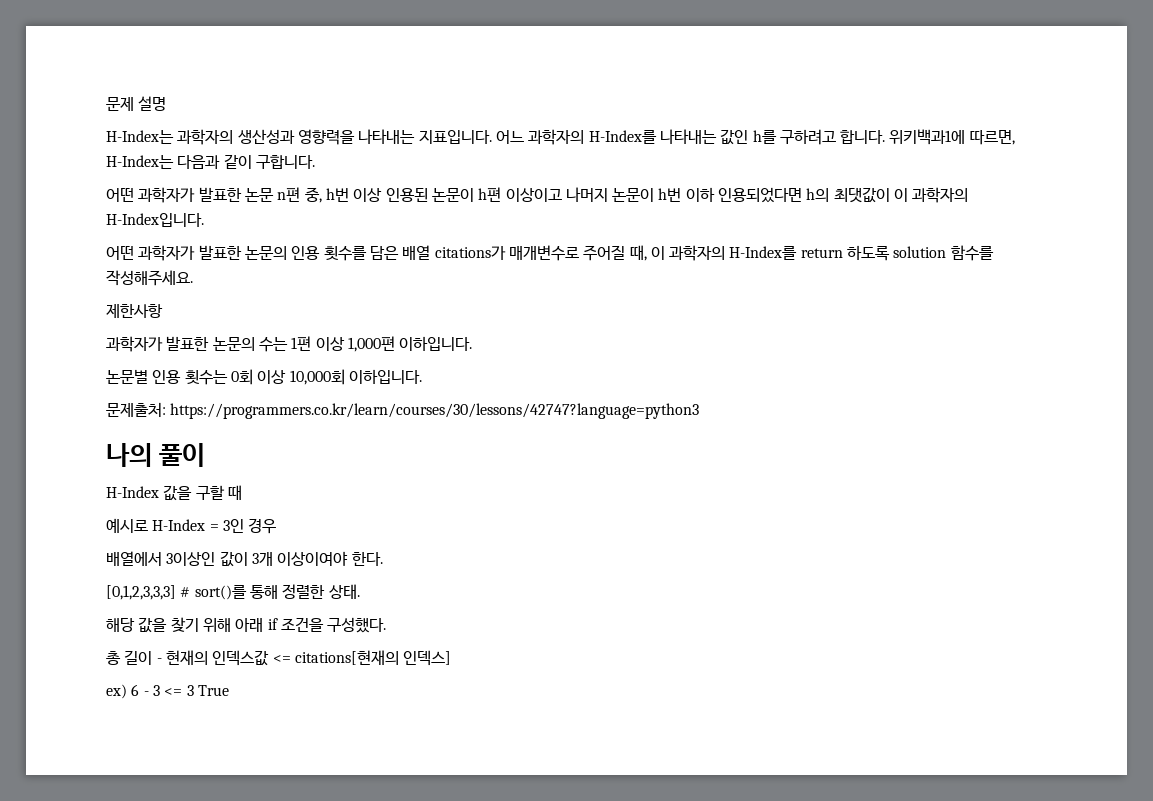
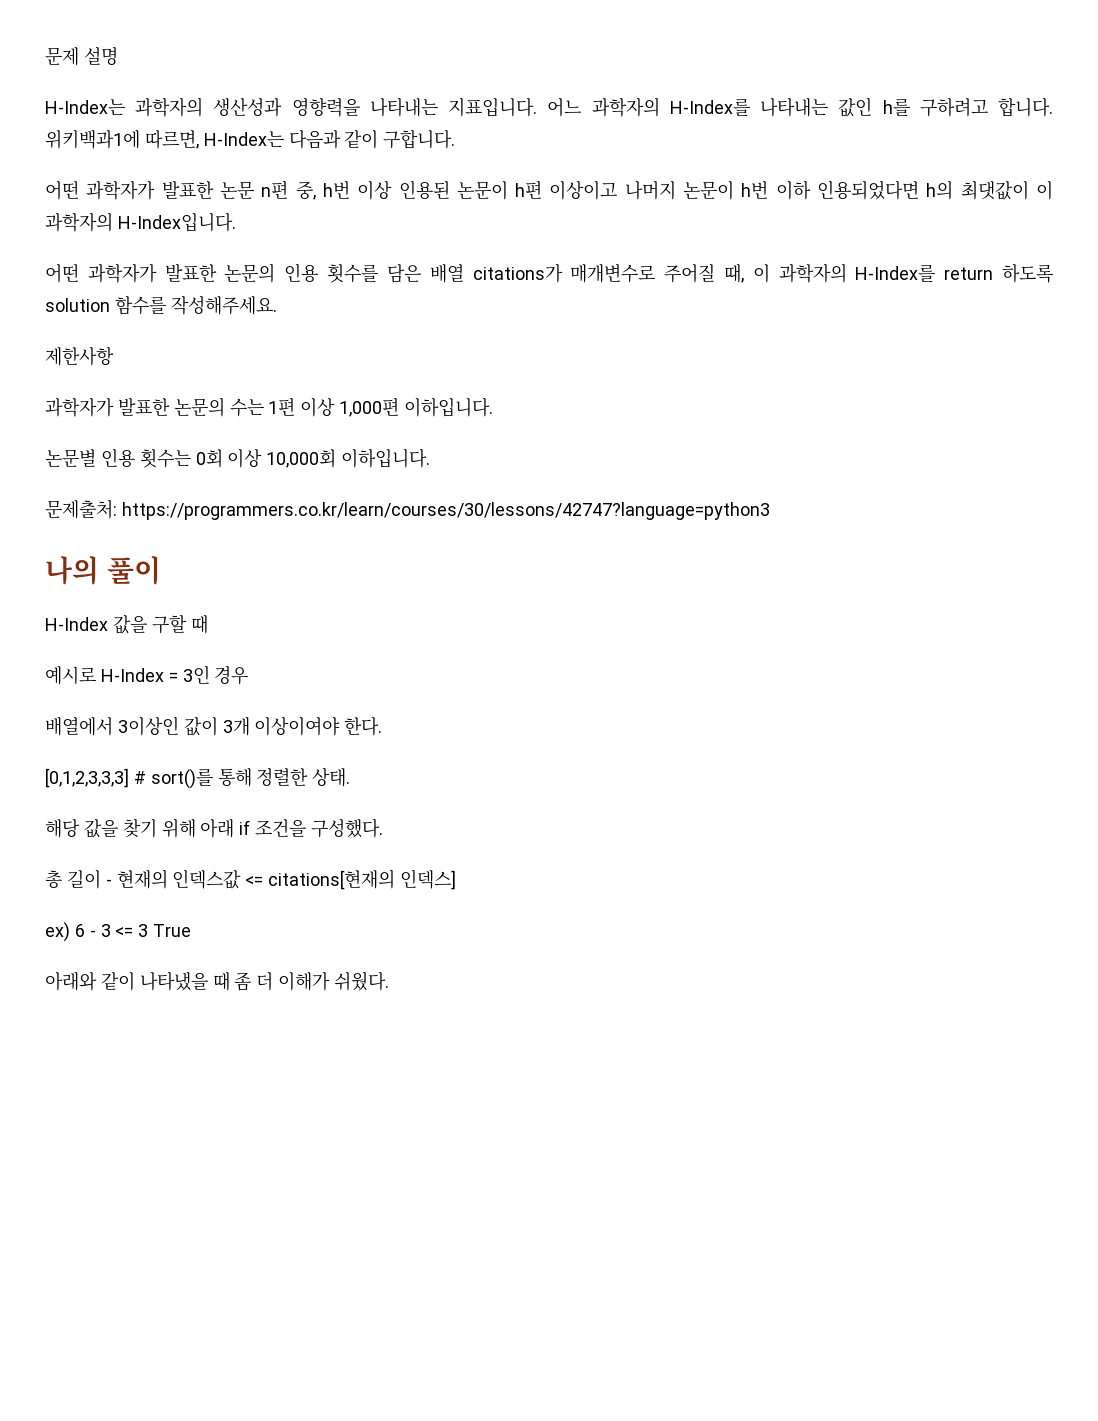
(229, 690) none -> [45,971,390,991] // 아래와 같이 나타냈을 때 좀 더 이해가 쉬웠다.

